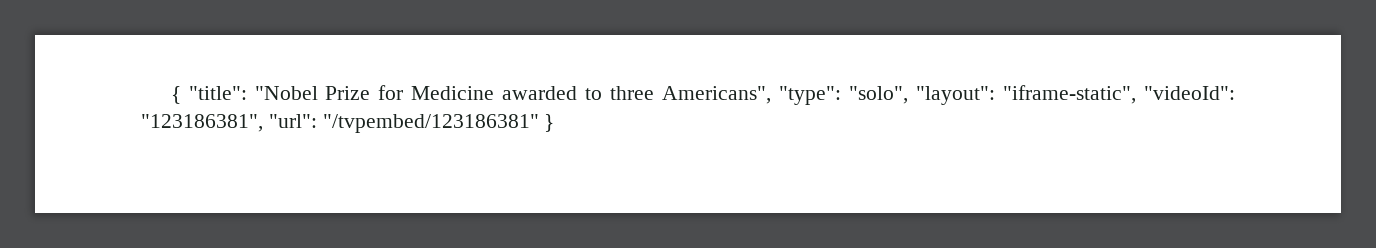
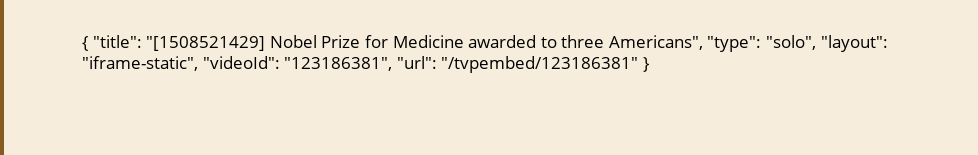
[254,86,318,100] "Nobel -> [146,35,317,51] "[1508521429] Nobel

